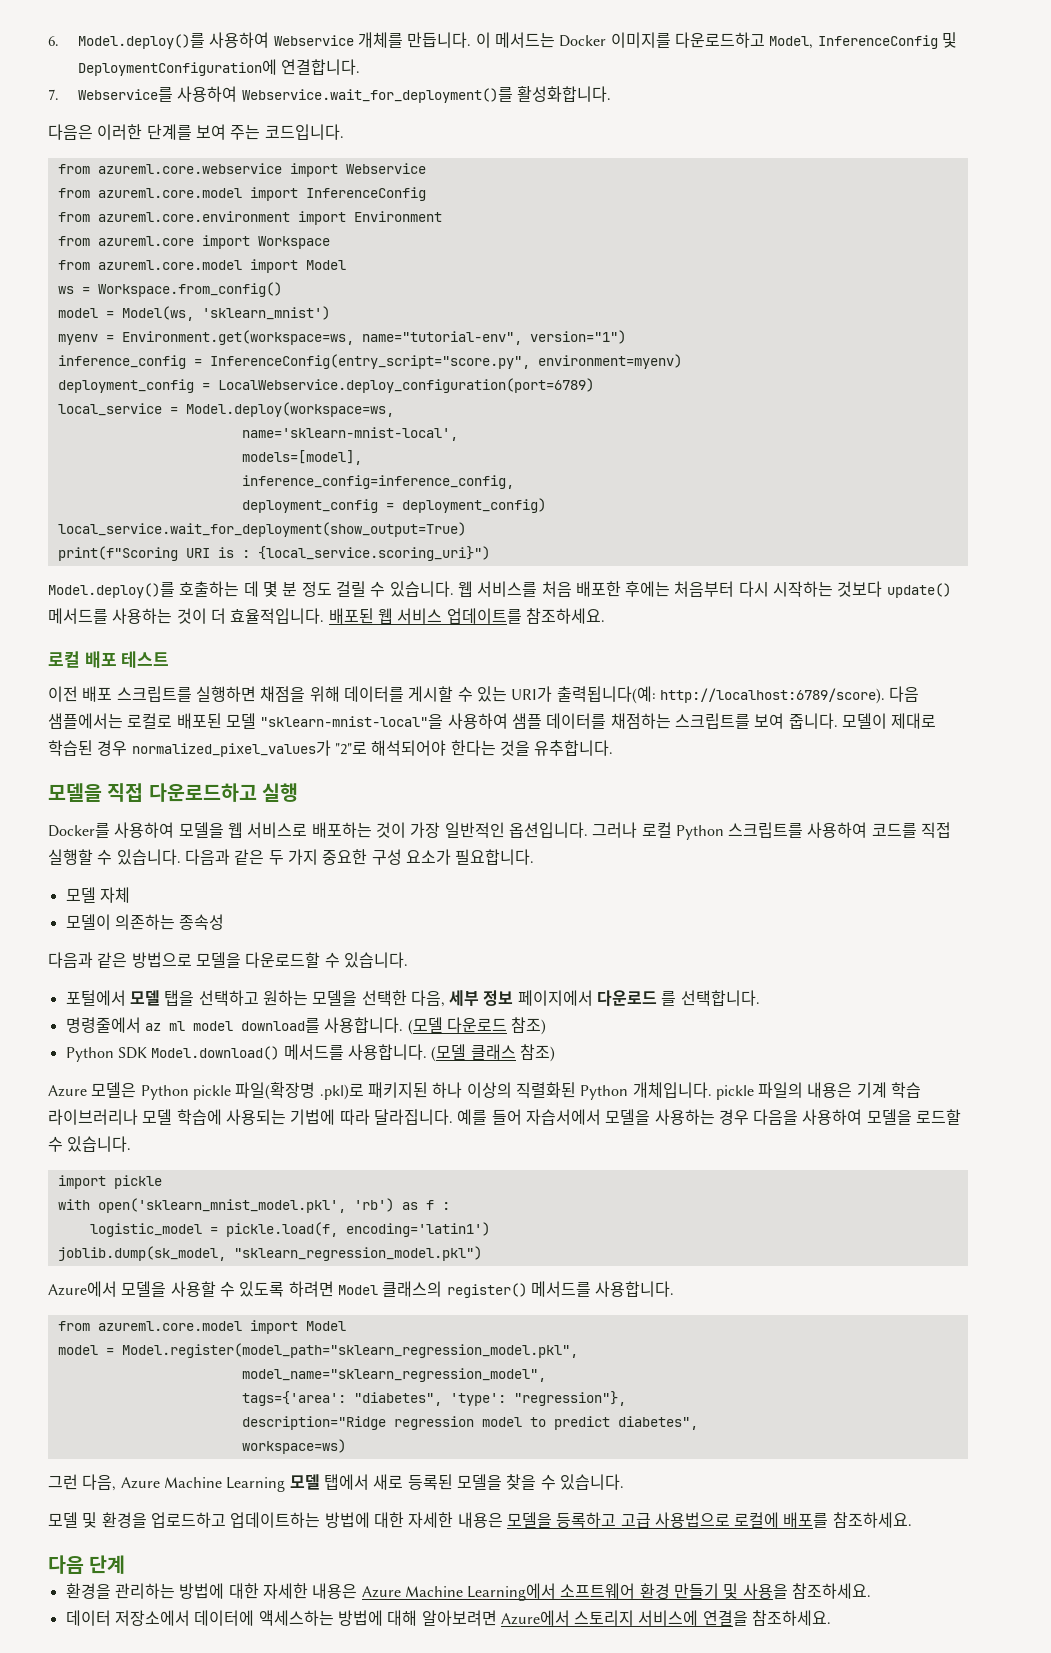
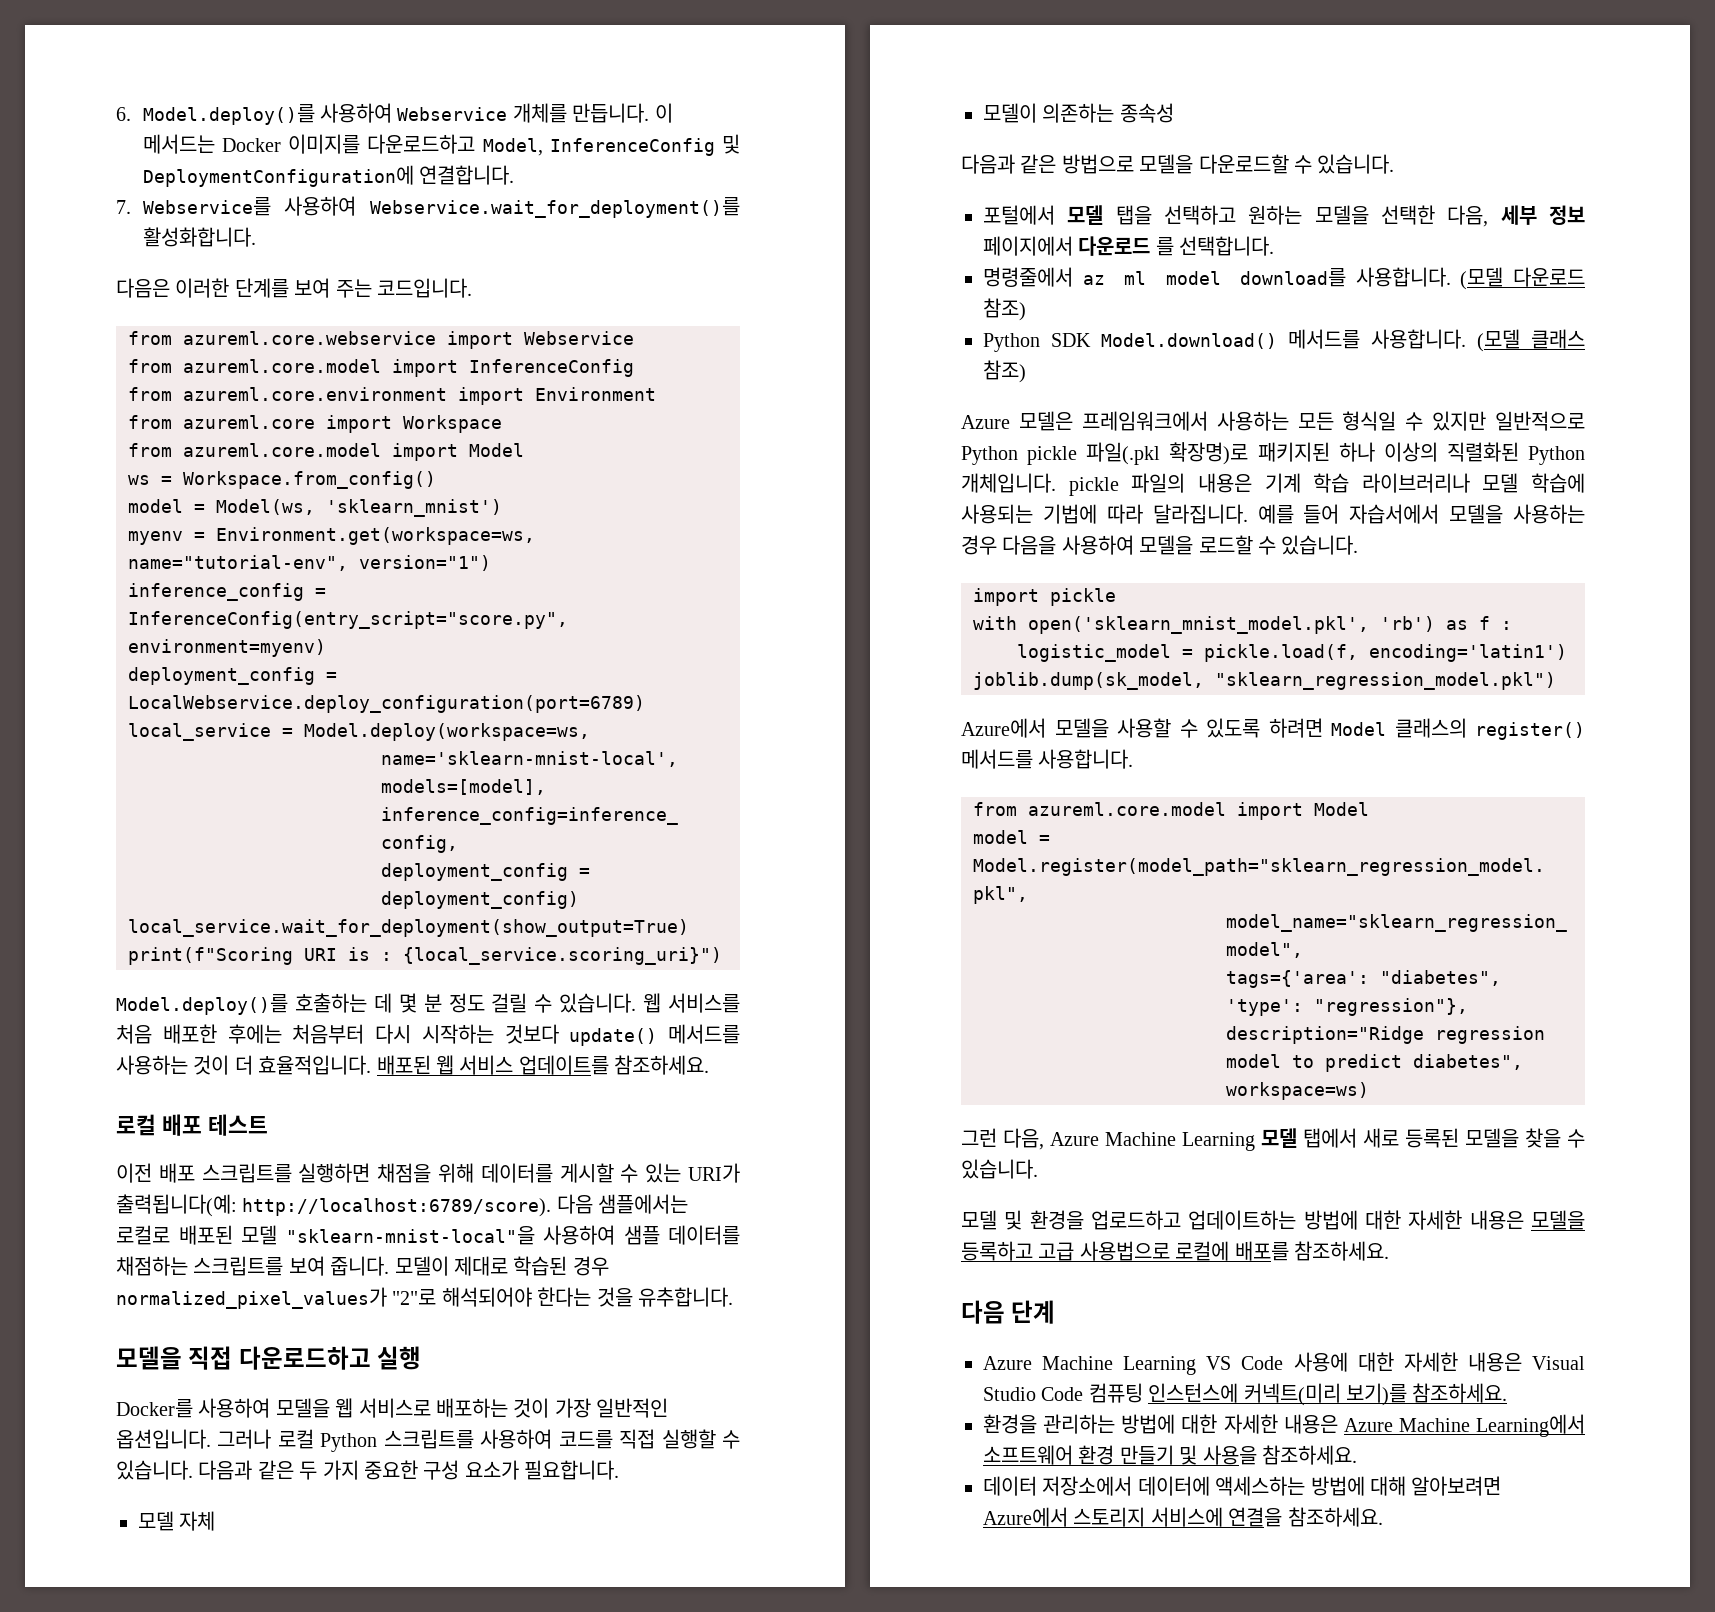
[140,1082,364,1100] Python pickle 파일(확장명 .pkl)로 -> [1081,411,1585,431] [961,442,1249,465] 프레임워크에서 사용하는 모든 형식일 수 있지만 일반적으로 Python pickle 파일(.pkl 확장명)로
(126, 1564) none -> [983,1352,1585,1375] [983,1383,1508,1406] // Azure Machine Learning VS Code 사용에 대한 자세한 내용은 Visual Studio Code 컴퓨팅 인스턴스에 커넥트(미리 보기)를 참조하세요.

